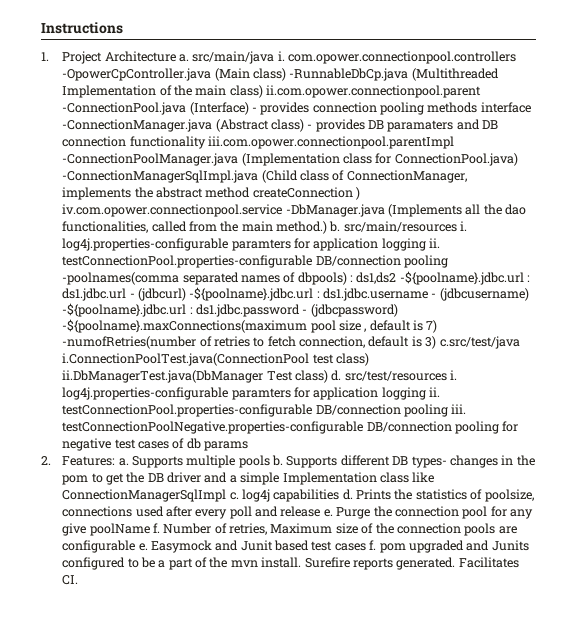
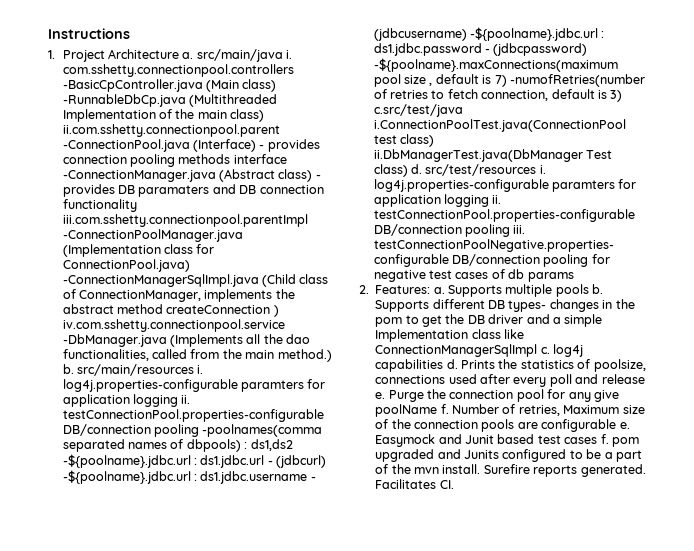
[288,51,517,64] [62,68,212,81] com.opower.connectionpool.controllers -OpowerCpController.java -> [62,64,294,77] [62,79,203,92] com.sshetty.connectionpool.controllers -BasicCpController.java
[266,85,482,98] ii.com.opower.connectionpool.parent -> [62,124,280,137] ii.com.sshetty.connectionpool.parent
[207,136,454,149] iii.com.opower.connectionpool.parentImpl -> [62,214,308,227] iii.com.sshetty.connectionpool.parentImpl
[62,204,283,217] iv.com.opower.connectionpool.service -> [62,319,285,332] iv.com.sshetty.connectionpool.service

